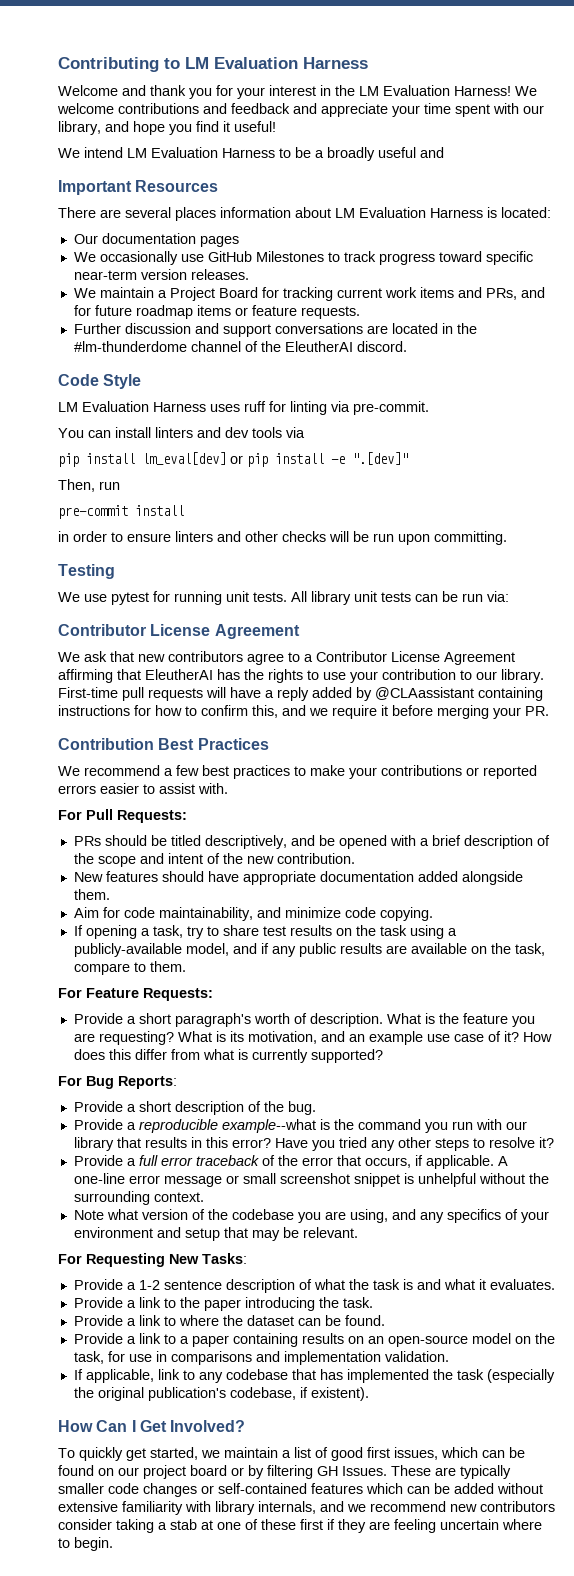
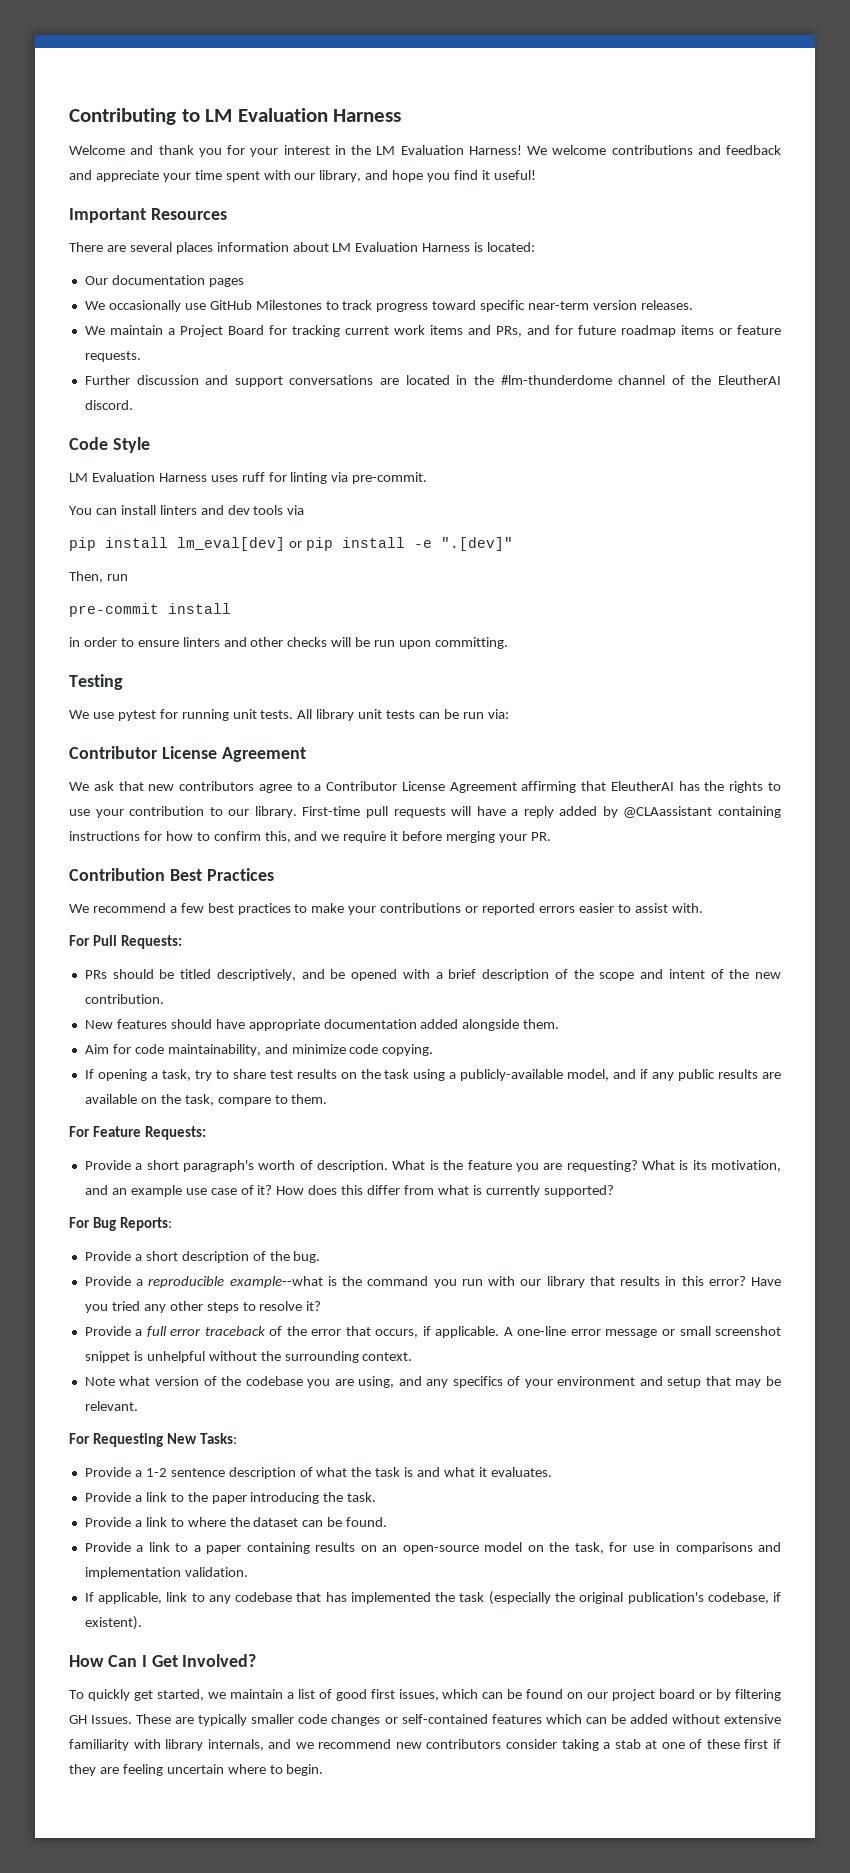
[58,147,444,161] // We intend LM Evaluation Harness to be a broadly useful and -> (536, 175) none

